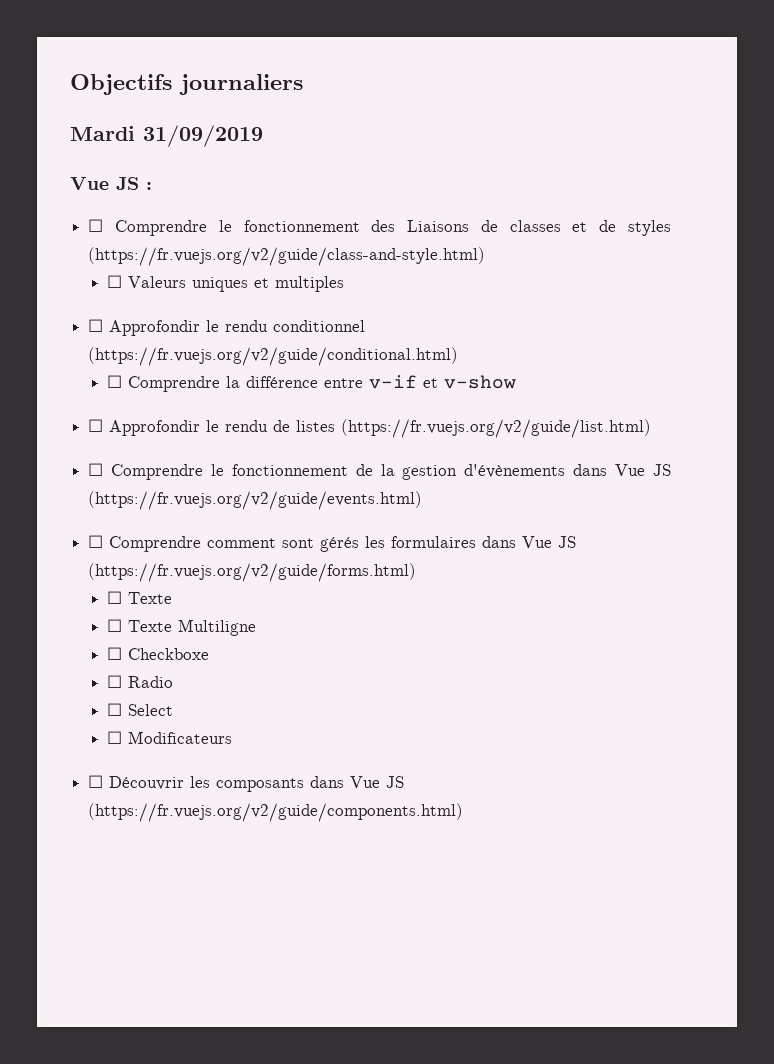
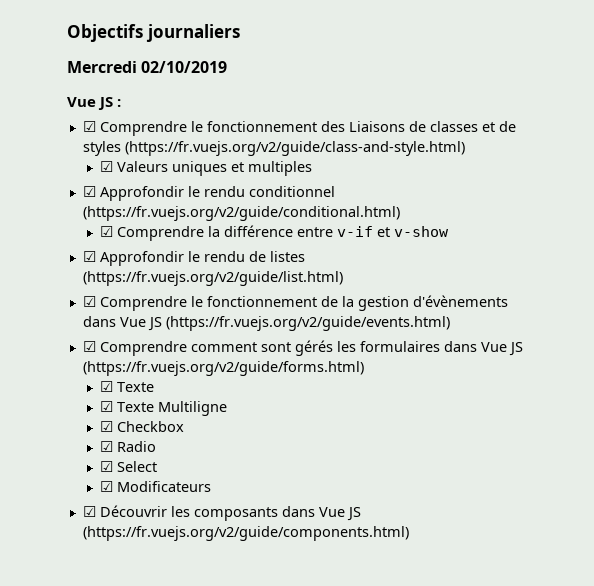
[70,125,263,147] Mardi 31/09/2019 -> [67,61,228,73] Mercredi 02/10/2019
[88,219,104,232] ☐ -> [82,121,96,132] ☑
[106,275,122,288] ☐ -> [99,161,113,172] ☑
[88,319,104,332] ☐ -> [82,186,96,197] ☑
[106,375,122,388] ☐ -> [99,226,113,237] ☑
[88,419,104,432] ☐ -> [82,251,96,262] ☑
[88,463,104,476] ☐ -> [82,296,96,307] ☑
[88,535,104,548] ☐ -> [82,341,96,352] ☑
[106,591,122,604] ☐ -> [99,381,113,392] ☑
[106,619,122,632] ☐ -> [99,401,113,412] ☑
[106,647,209,660] [106,675,122,688] ☐ Checkboxe // ☐ -> [99,421,184,432] [99,441,113,452] ☑ Checkbox // ☑
[106,703,122,716] ☐ -> [99,461,113,472] ☑
[106,731,122,744] ☐ -> [99,481,113,492] ☑
[88,775,104,788] ☐ -> [82,506,96,517] ☑

